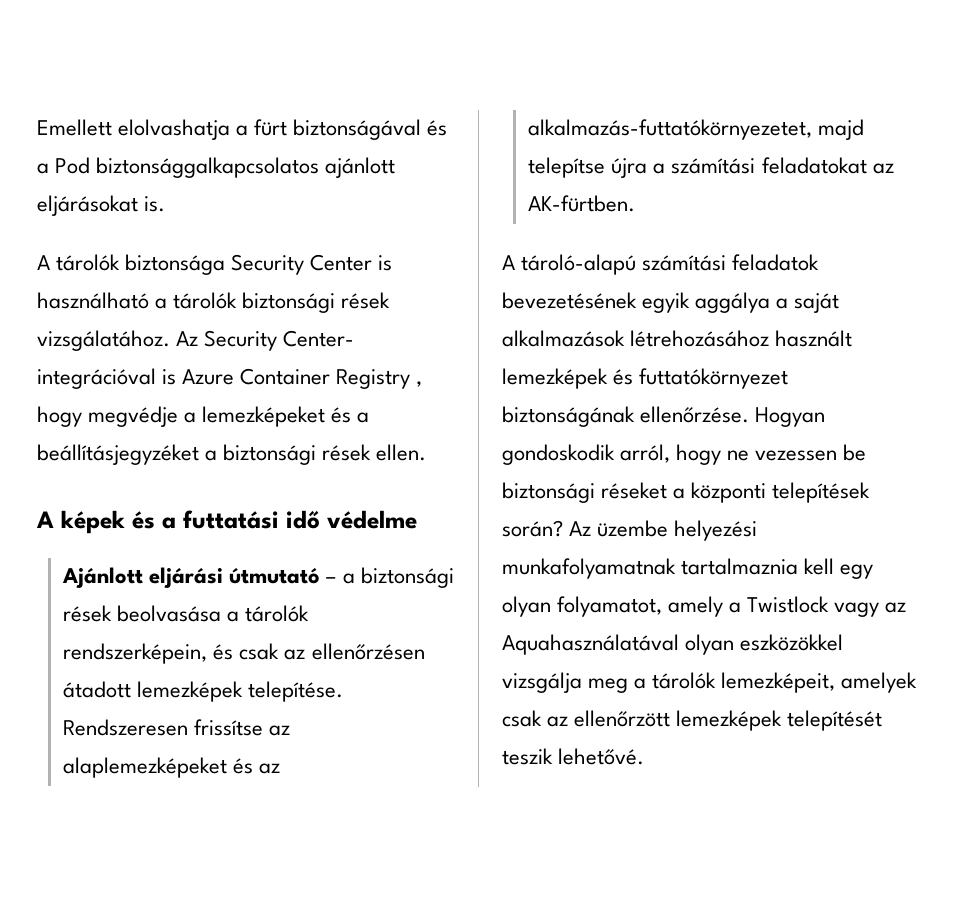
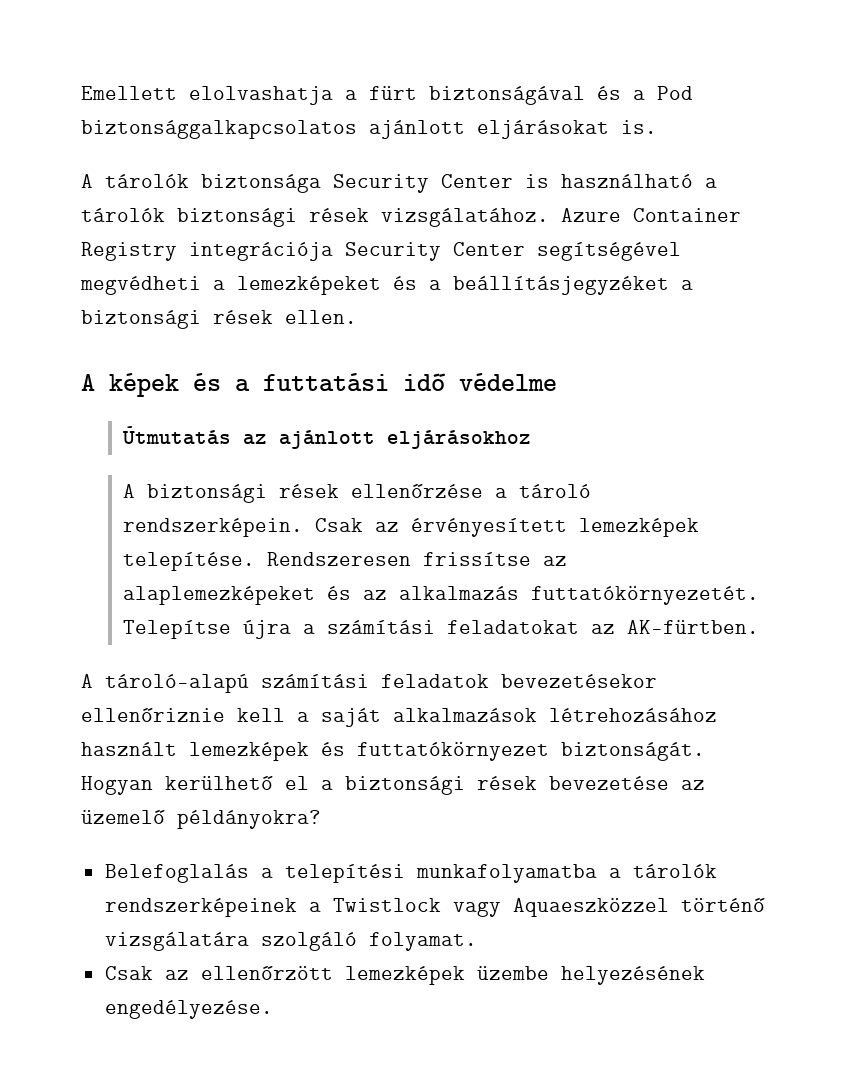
[176,330,355,351] [37,368,423,389] [37,406,179,427] Az Security Center- integrációval is Azure Container Registry , hogy megvédje -> [561,208,741,222] [81,242,681,261] [80,276,201,295] Azure Container Registry integrációja Security Center segítségével megvédheti
[62,567,454,588] [63,605,310,622] [63,643,425,664] [63,681,132,698] Ajánlott eljárási útmutató – a biztonsági rések beolvasása a tárolók rendszerképein, és csak az ellenőrzésen átadott -> [122,426,532,449] [123,483,592,503] [123,518,568,537] Útmutatás az ajánlott eljárásokhoz // A biztonsági rések ellenőrzése a tároló rendszerképein. Csak az érvényesített
[528,119,865,140] [528,157,606,178] alkalmazás-futtatókörnyezetet, majd telepítse -> [399,586,760,605] [123,620,232,639] alkalmazás futtatókörnyezetét. Telepítse
[502,292,771,313] bevezetésének egyik aggálya -> [501,674,657,688] [81,707,285,722] bevezetésekor ellenőriznie kell
[502,406,826,427] [502,444,867,465] [502,482,871,503] [502,520,758,541] [502,558,874,579] [502,596,907,617] [502,634,844,655] [502,672,918,693] [502,710,883,731] [502,748,645,765] biztonságának ellenőrzése. Hogyan gondoskodik arról, hogy ne vezessen be biztonsági réseket a központi telepítések során? Az üzembe helyezési munkafolyamatnak tartalmaznia kell egy olyan folyamatot, amely a Twistlock vagy az Aquahasználatával olyan eszközökkel vizsgálja meg a tárolók lemezképeit, amelyek csak az ellenőrzött lemezképek telepítését teszik lehetővé. -> [561,742,705,761] [81,775,705,795] [81,809,321,829] [104,864,717,883] [104,897,765,917] [104,932,477,951] [104,965,705,985] [104,1000,273,1019] biztonságát. Hogyan kerülhető el a biztonsági rések bevezetése az üzemelő példányokra? // Belefoglalás a telepítési munkafolyamatba a tárolók rendszerképeinek a Twistlock vagy Aquaeszközzel történő vizsgálatára szolgáló folyamat. // Csak az ellenőrzött lemezképek üzembe helyezésének engedélyezése.

